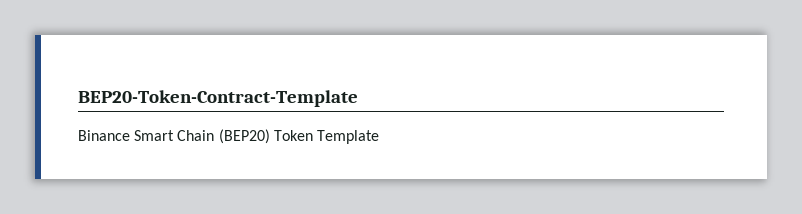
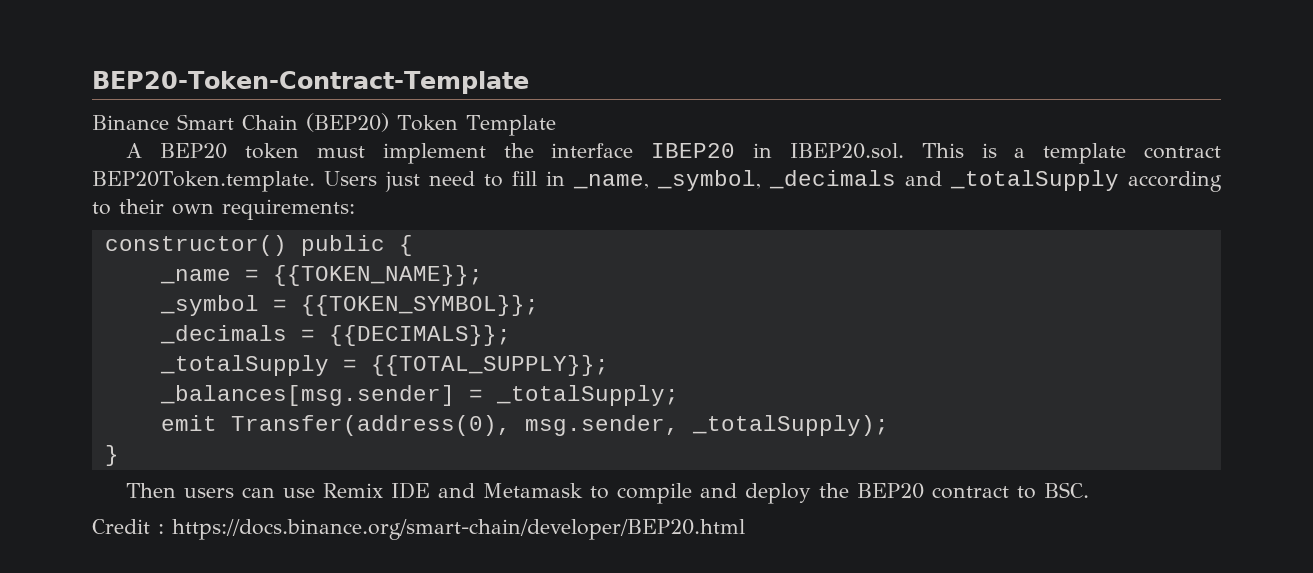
(379, 137) none -> [126,143,1222,164] [92,170,1222,192] [92,199,355,220] [104,235,413,256] [159,265,483,286] [159,295,539,316] [159,325,511,346] [159,355,609,376] [159,385,679,406] [160,415,889,436] [104,445,119,466] [126,482,1090,504] [92,519,745,540] // A BEP20 token must implement the interface IBEP20 in IBEP20.sol. This is a template contract BEP20Token.template. Users just need to fill in _name, _symbol, _decimals and _totalSupply according to their own requirements: // constructor() public { // _name = {{TOKEN_NAME}}; // _symbol = {{TOKEN_SYMBOL}}; // _decimals = {{DECIMALS}}; // _totalSupply = {{TOTAL_SUPPLY}}; // _balances[msg.sender] = _totalSupply; // emit Transfer(address(0), msg.sender, _totalSupply); // } // Then users can use Remix IDE and Metamask to compile and deploy the BEP20 contract to BSC. // Credit : https://docs.binance.org/smart-chain/developer/BEP20.html

